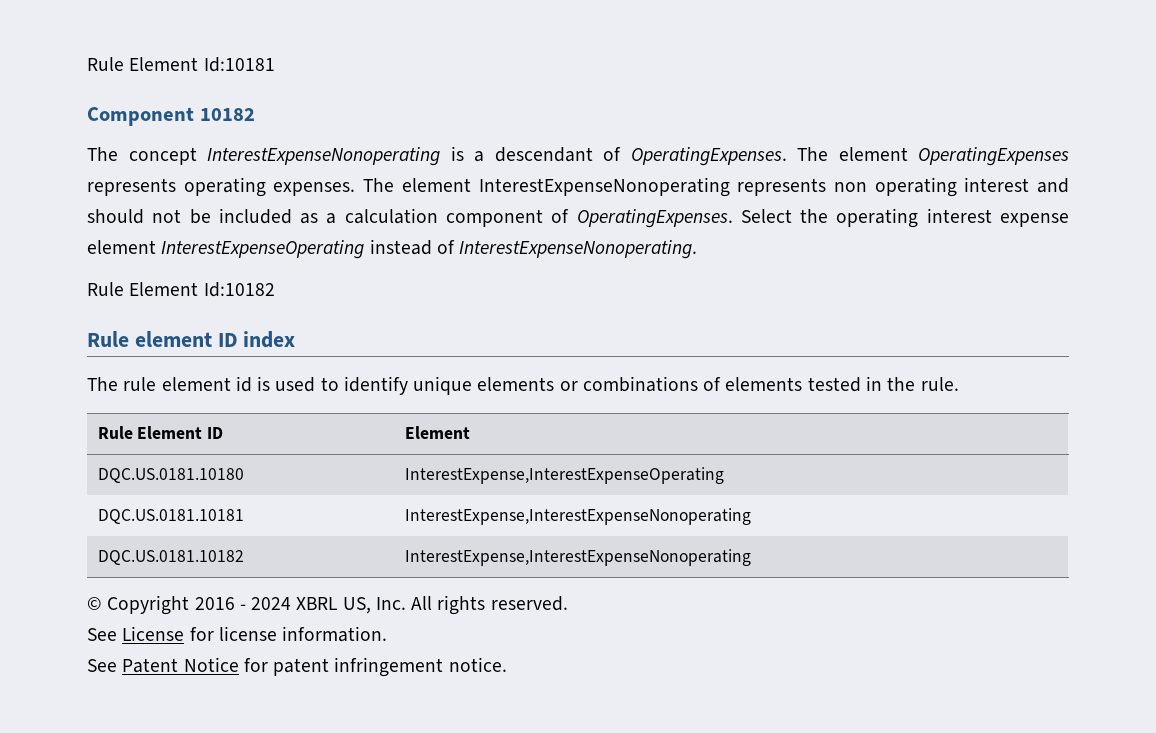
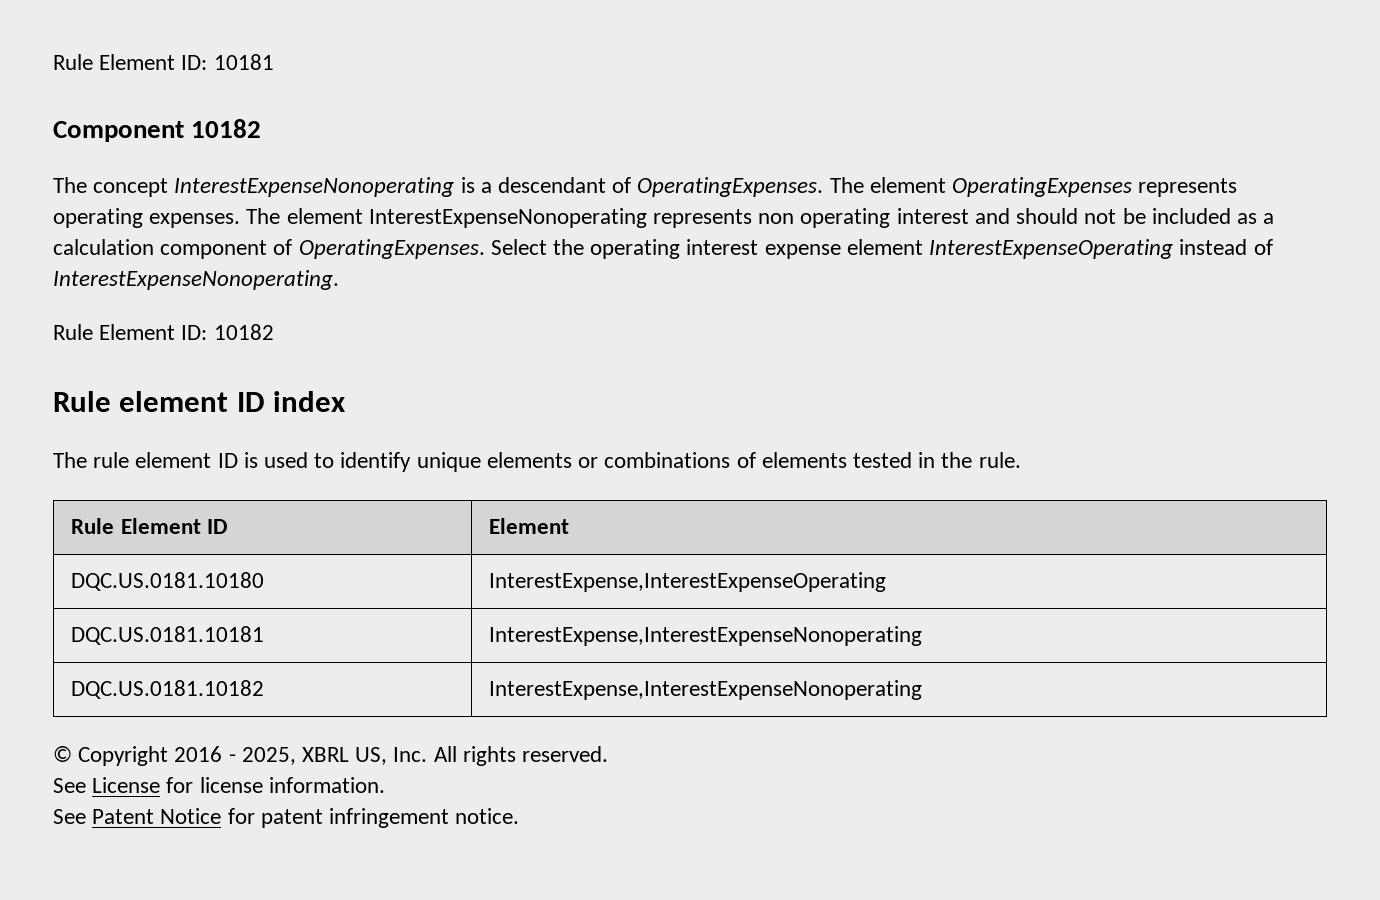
[87,57,275,72] Rule Element Id:10181 -> [53,54,274,70] Rule Element ID: 10181
[203,282,275,297] Id:10182 -> [181,324,274,340] ID: 10182
[235,376,252,392] id -> [217,453,238,468] ID
[251,597,292,610] 2024 -> [241,747,296,765] 2025,

